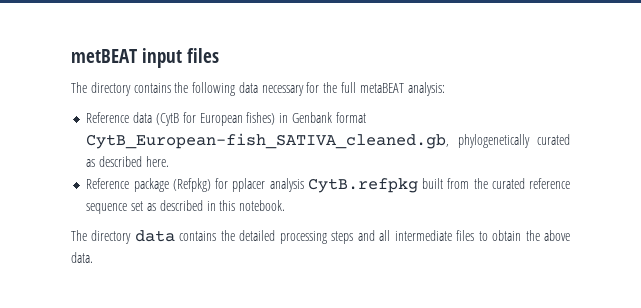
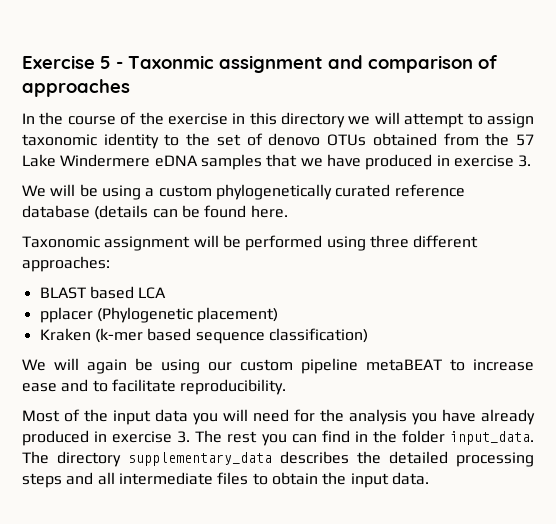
[71,48,220,68] [71,82,445,96] [86,112,366,126] [86,133,570,149] [86,156,169,167] [86,178,571,193] [86,200,286,214] [71,230,217,244] metBEAT input files // The directory contains the following data necessary for the full metaBEAT analysis: // Reference data (CytB for European fishes) in Genbank format CytB_European-fish_SATIVA_cleaned.gb, phylogenetically curated as described here. // Reference package (Refpkg) for pplacer analysis CytB.refpkg built from the curated reference sequence set as described in this notebook. // The directory data contains -> [22,55,497,73] [22,79,130,97] [22,112,535,128] [22,133,535,149] [22,154,532,170] [22,184,465,200] [22,205,288,220] [22,235,479,251] [22,256,110,272] [39,286,167,299] [39,307,279,323] [39,328,368,344] [22,358,534,374] [22,379,287,395] [22,409,535,425] [22,430,534,446] [22,451,349,467] Exercise 5 - Taxonmic assignment and comparison of approaches // In the course of the exercise in this directory we will attempt to assign taxonomic identity to the set of denovo OTUs obtained from the 57 Lake Windermere eDNA samples that we have produced in exercise 3. // We will be using a custom phylogenetically curated reference database (details can be found here. // Taxonomic assignment will be performed using three different approaches: // BLAST based LCA // pplacer (Phylogenetic placement) // Kraken (k-mer based sequence classification) // We will again be using our custom pipeline metaBEAT to increase ease and to facilitate reproducibility. // Most of the input data you will need for the analysis you have already produced in exercise 3. The rest you can find in the folder input_data. The directory supplementary_data describes
[543,230,570,241] above -> [350,473,389,488] input

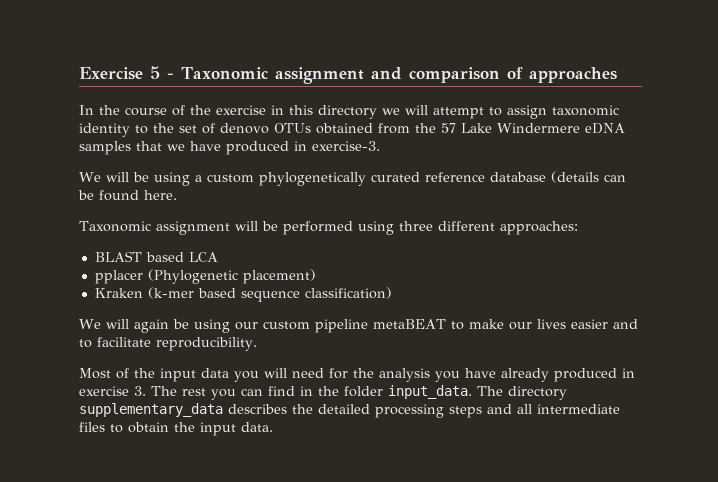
[128,55,214,69] Taxonmic -> [181,67,268,79] Taxonomic
[453,155,532,167] exercise 3. -> [312,141,380,151] exercise-3.
[473,359,534,371] [22,383,57,392] increase ease -> [468,319,608,330] make our lives easier

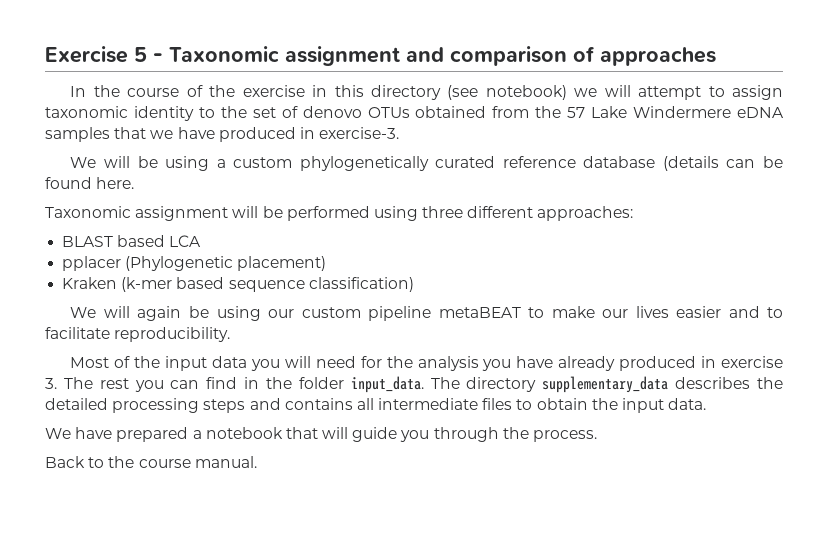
(377, 112) none -> [447,85,567,100] (see notebook)
(512, 409) none -> [284,398,353,410] contains
(273, 427) none -> [45,427,598,442] [45,456,257,468] // We have prepared a notebook that will guide you through the process. // Back to the course manual.

